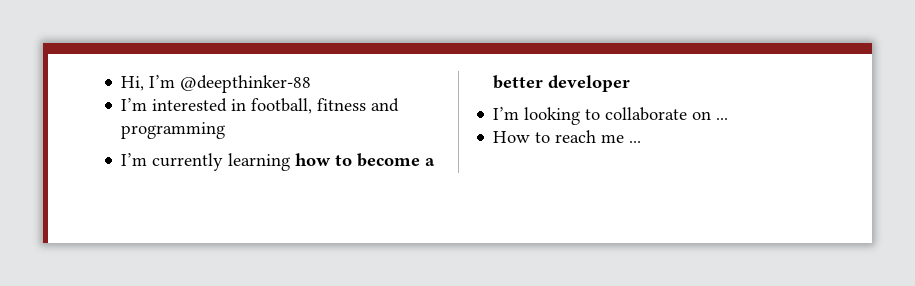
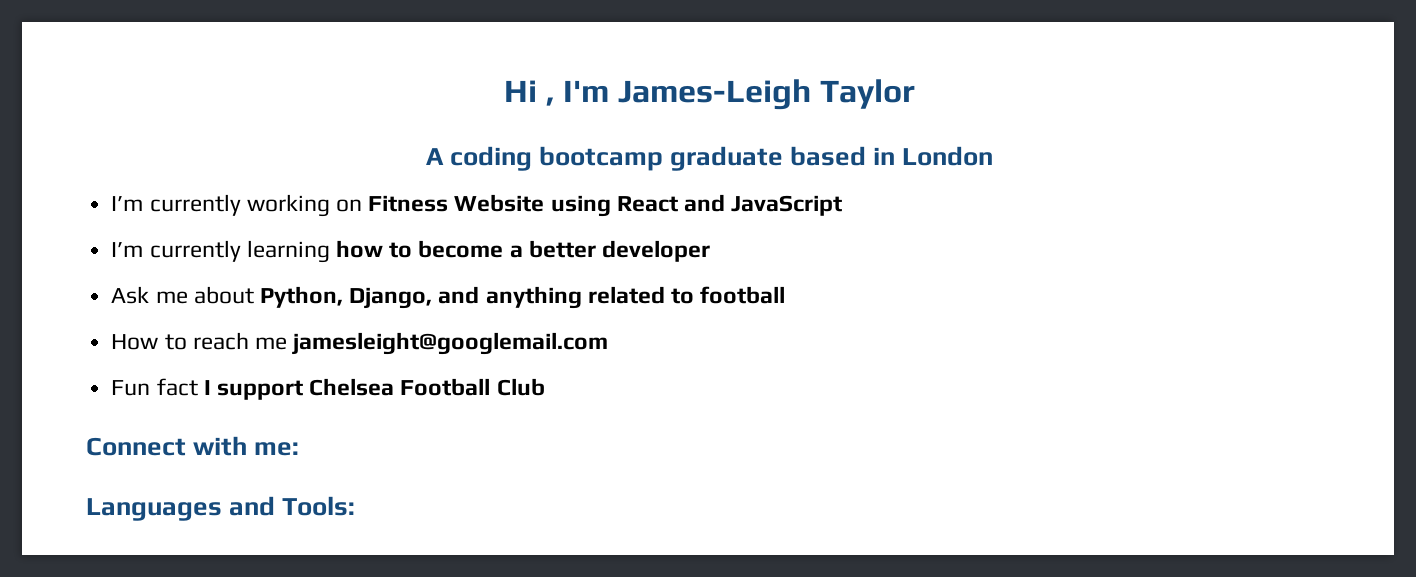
[121,75,312,93] [121,98,400,114] [121,122,226,139] Hi, I’m @deepthinker-88 // I’m interested in football, fitness and programming -> [504,79,915,110] [425,146,994,171] [111,194,843,217] Hi , I'm James-Leigh Taylor // A coding bootcamp graduate based in London // I’m currently working on Fitness Website using React and JavaScript
[493,107,729,125] [493,130,642,143] I’m looking to collaborate on ... // How to reach me ... -> [111,286,786,309] [111,332,609,355] [111,378,545,400] [86,436,300,456] [86,496,356,521] Ask me about Python, Django, and anything related to football // How to reach me jamesleight@googlemail.com // Fun fact I support Chelsea Football Club // Connect with me: // Languages and Tools:

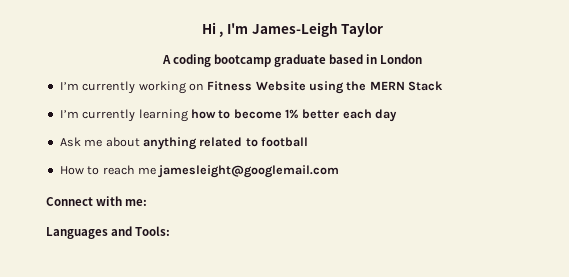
[616,194,843,216] React and JavaScript -> [346,81,444,91] the MERN Stack
[509,240,710,262] a better developer -> [285,109,398,122] 1% better each day
[259,286,480,309] Python, Django, and -> (140, 142) none
[111,378,545,400] // Fun fact I support Chelsea Football Club -> (340, 171) none

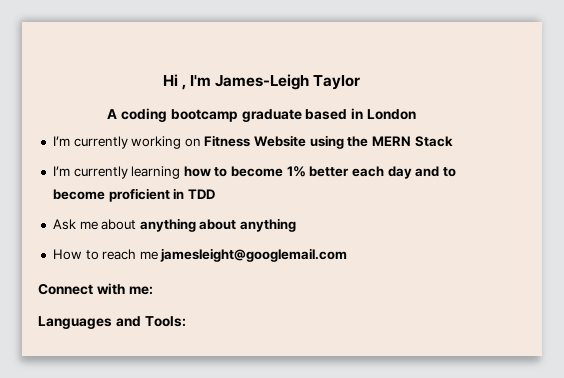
(398, 115) none -> [415,166,456,177] [52,188,215,202] and to become proficient in TDD
[199,137,308,147] related to football -> [199,218,297,232] about anything

